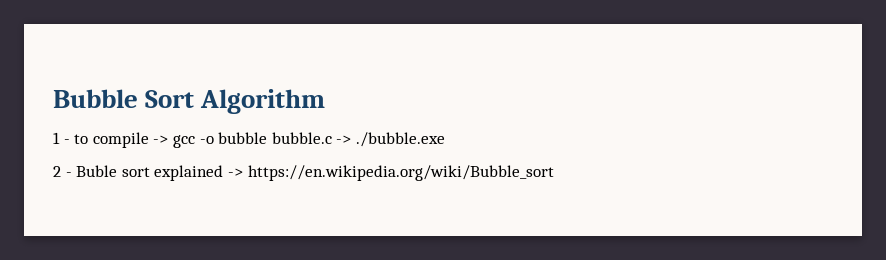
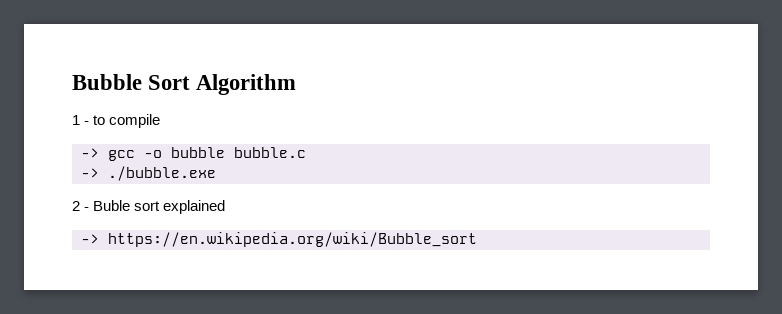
(149, 140) none -> (161, 121) //
(332, 138) none -> (306, 152) //
(224, 173) none -> (226, 207) //

